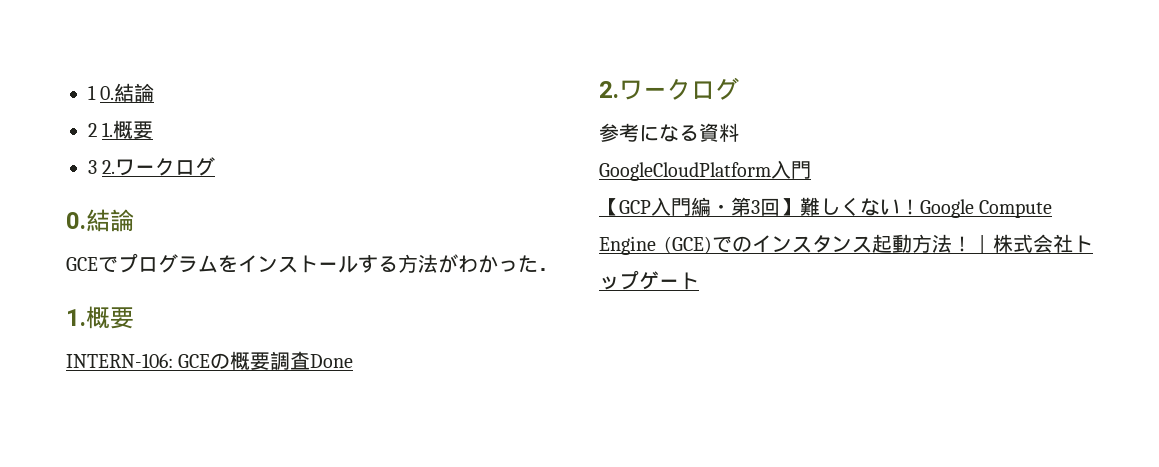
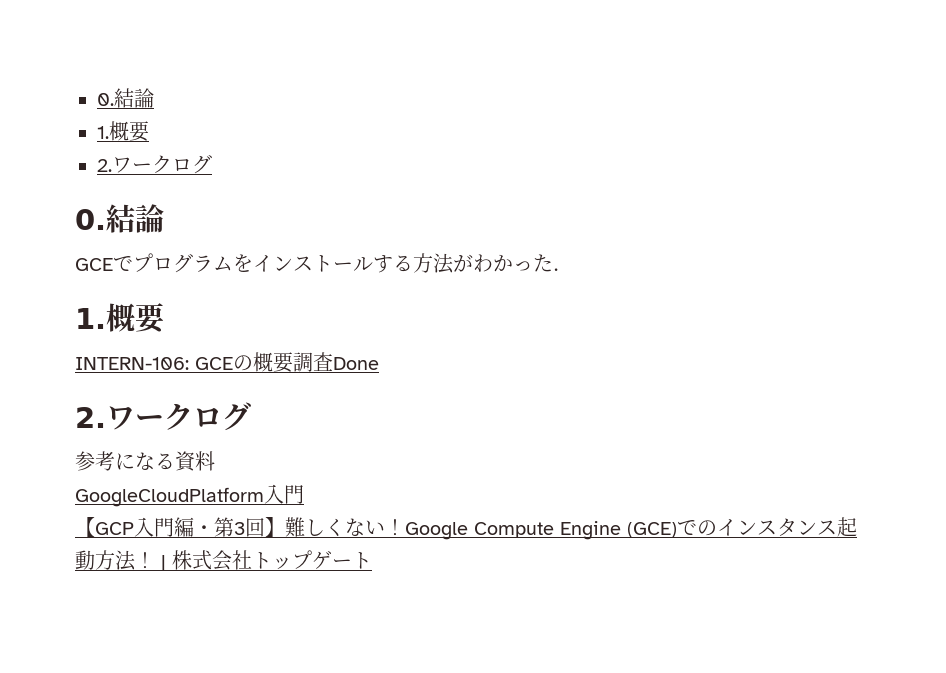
[88,83,155,102] [88,120,154,139] [88,160,97,174] 1 0.結論 // 2 1.概要 // 3 -> [97,88,154,108] [97,121,149,142] 0.結論 // 1.概要 //

